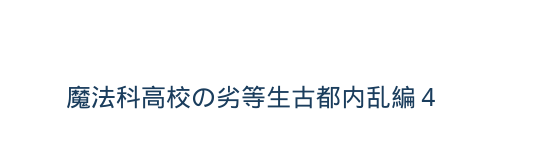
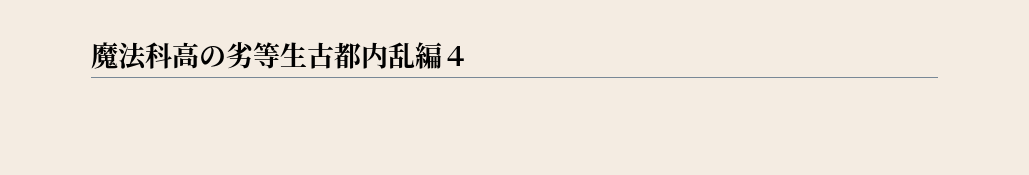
[166,85,191,109] 校 -> (199, 55) none

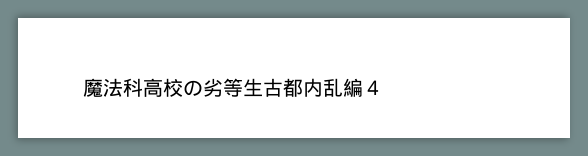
(199, 55) none -> [163,78,183,97] 校

